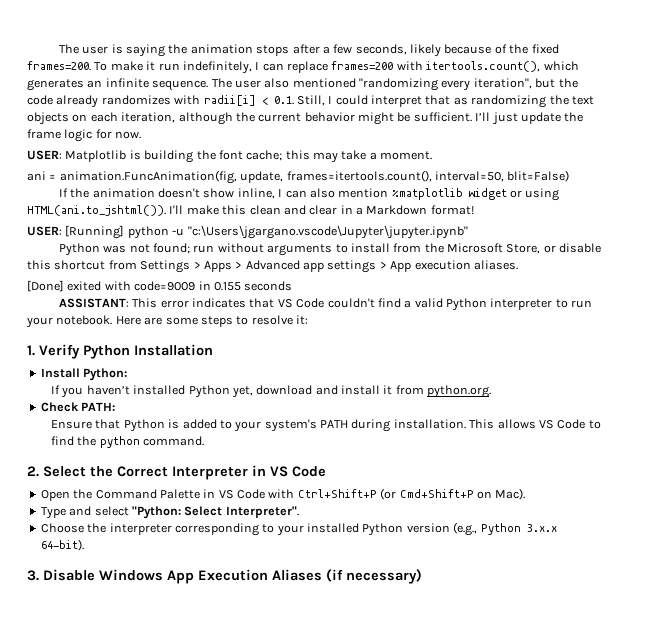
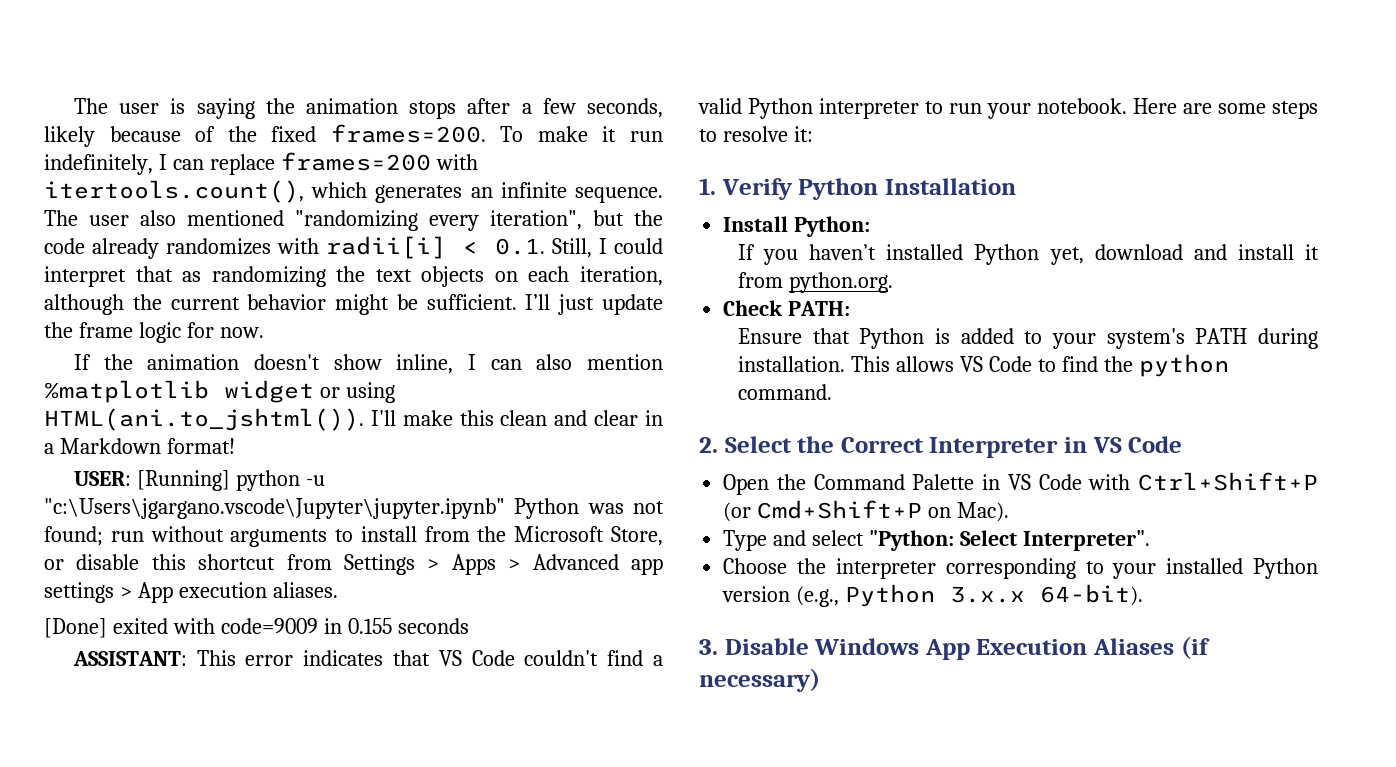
[27,150,433,163] [27,170,570,184] // USER: Matplotlib is building the font cache; this may take a moment. // ani = animation.FuncAnimation(fig, update, frames=itertools.count(), interval=50, blit=False) -> (264, 332) none
(468, 232) // -> (505, 508) none

